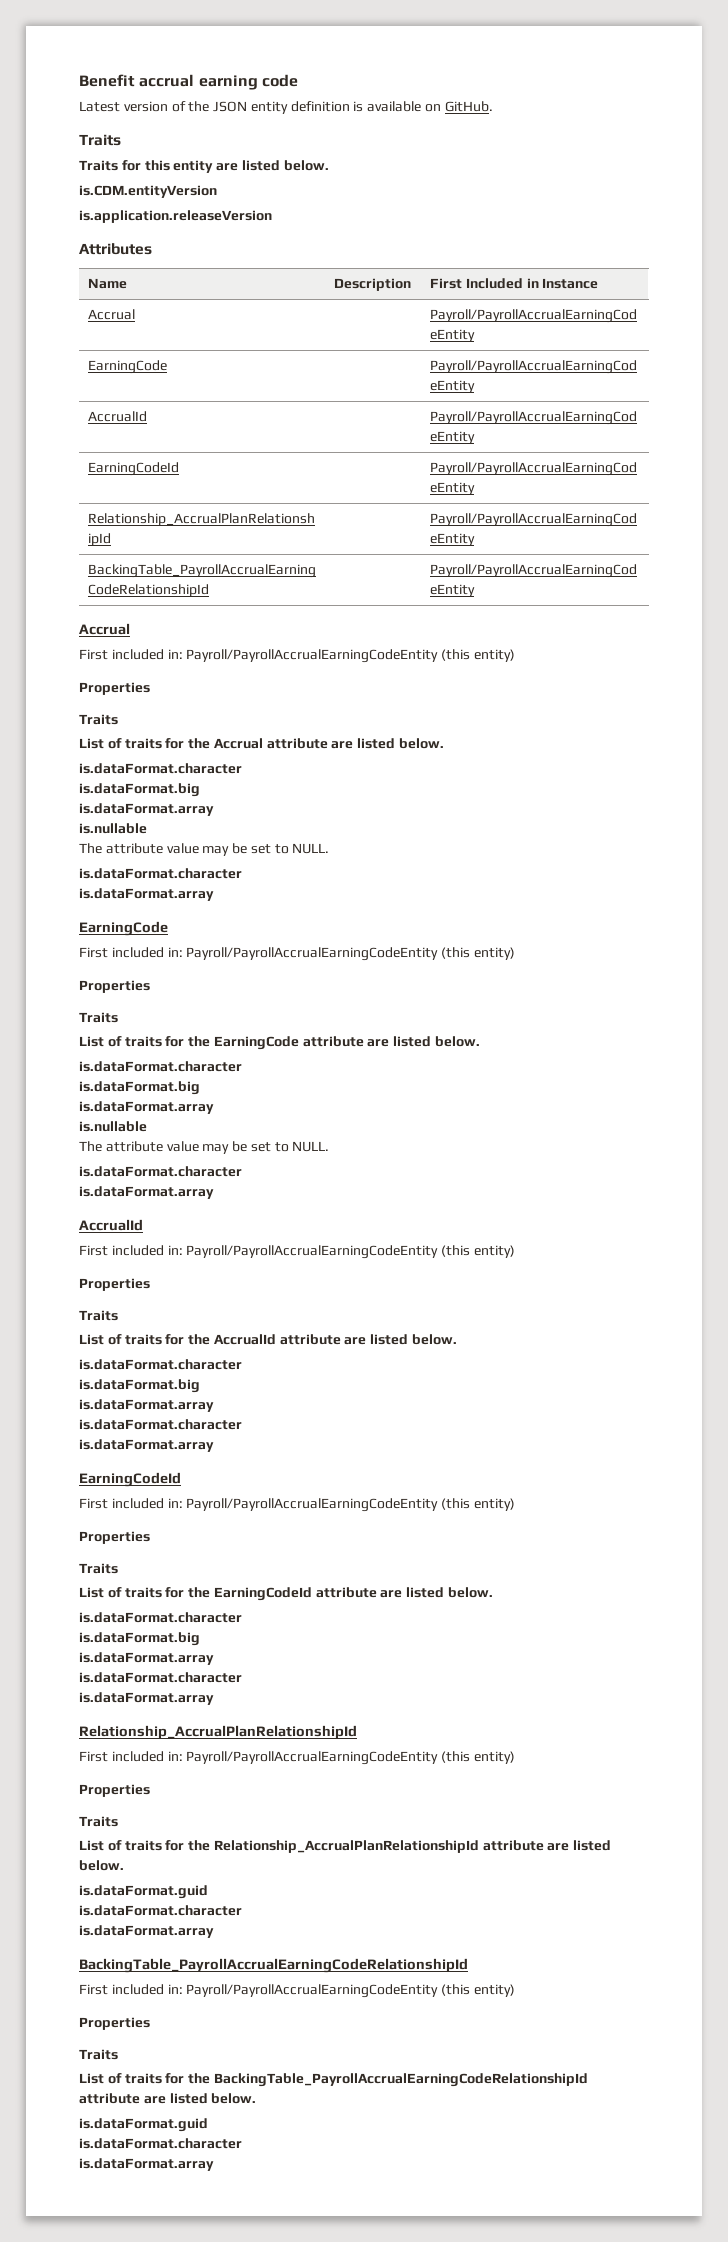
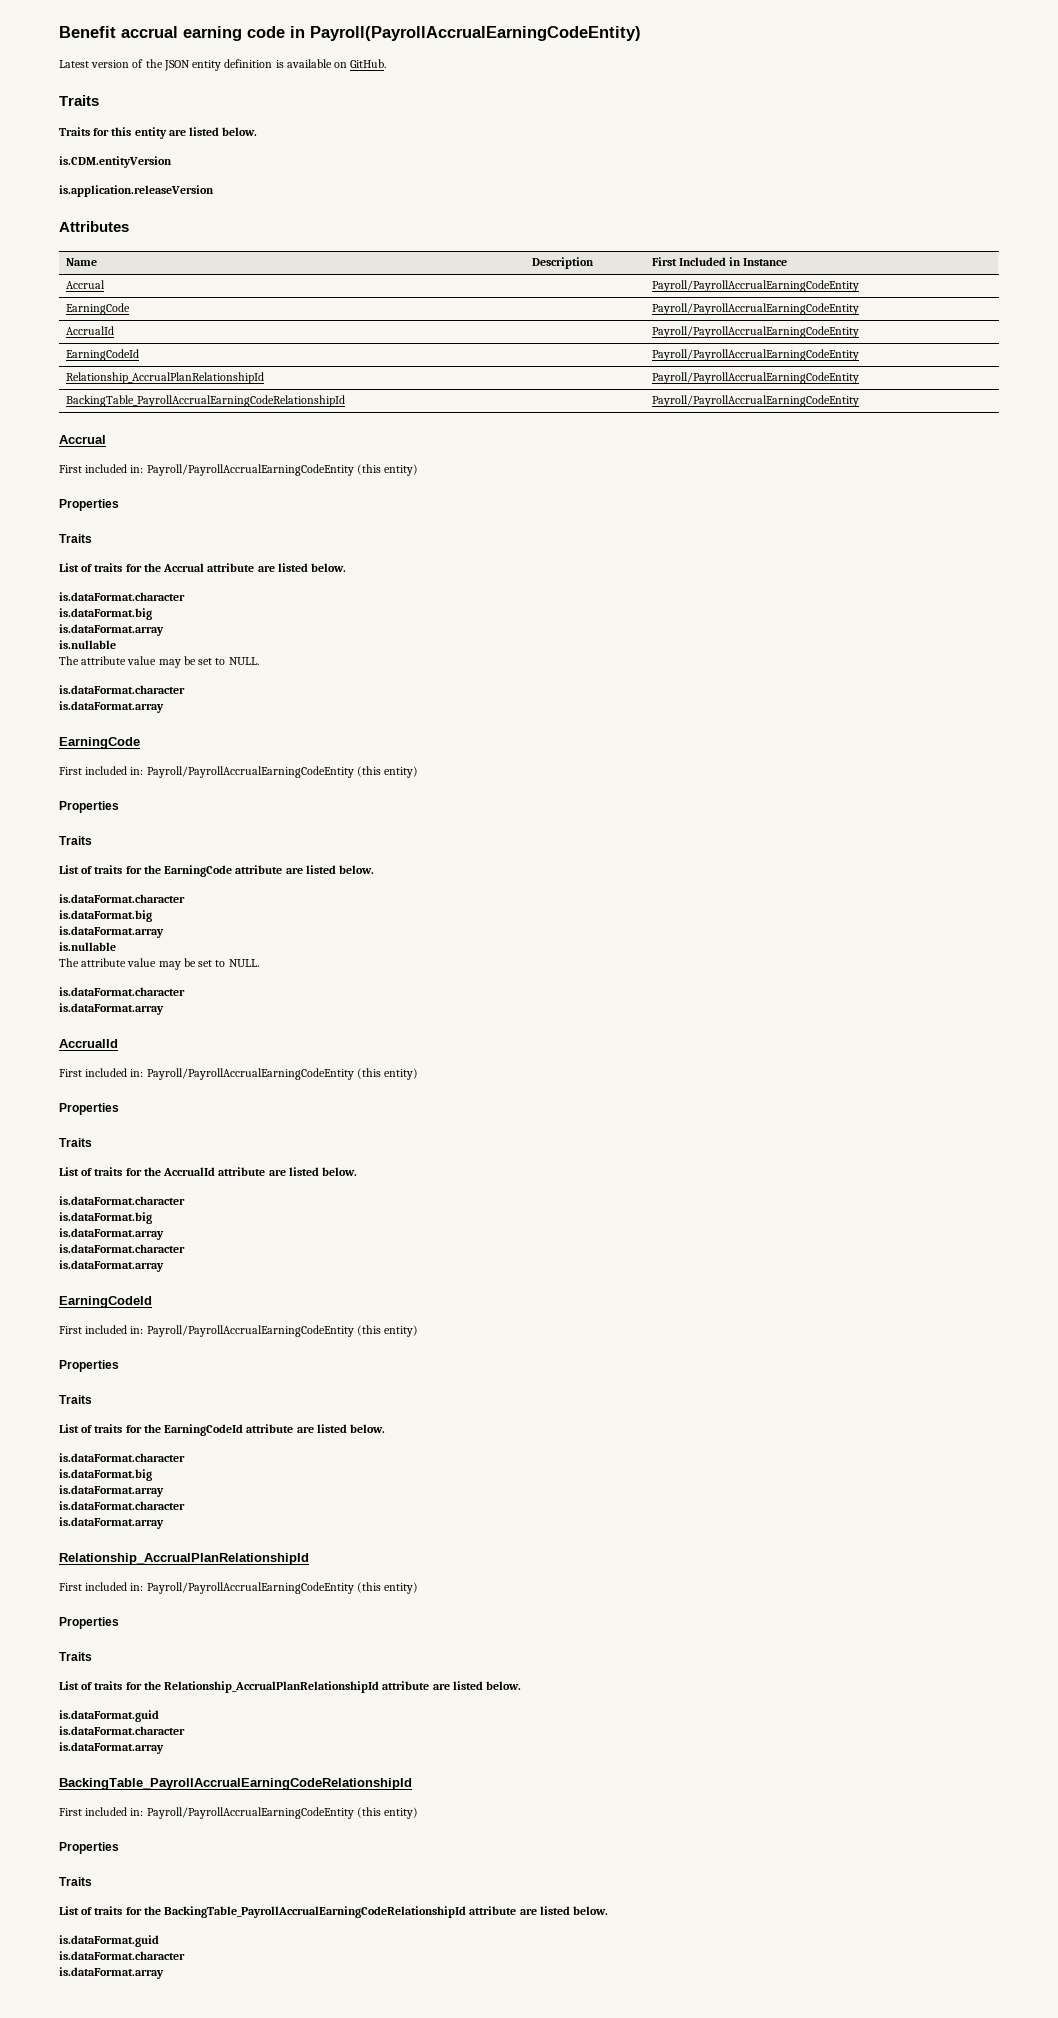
(298, 80) none -> [290,26,641,41] in Payroll(PayrollAccrualEarningCodeEntity)

